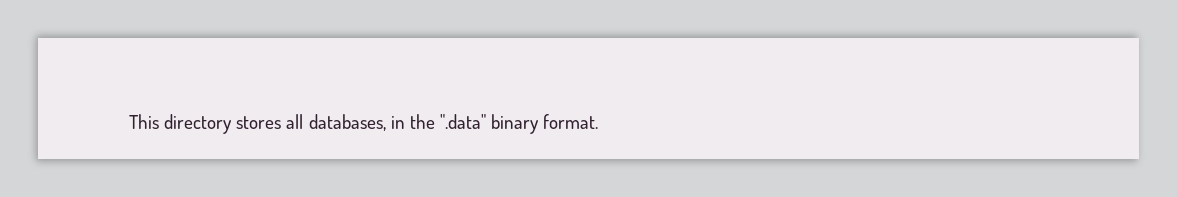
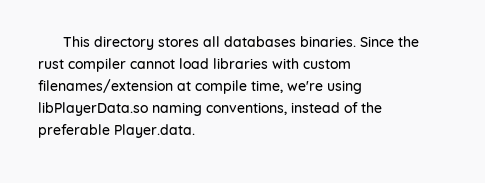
[308,114,599,134] databases, in the ".data" binary format. -> [224,36,420,47] [38,58,351,72] [38,79,362,94] [38,102,382,116] [38,124,195,138] databases binaries. Since the rust compiler cannot load libraries with custom filenames/extension at compile time, we're using libPlayerData.so naming conventions, instead of the preferable Player.data.

